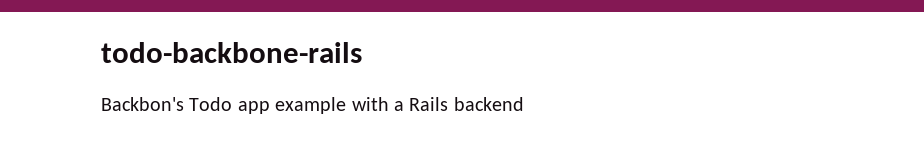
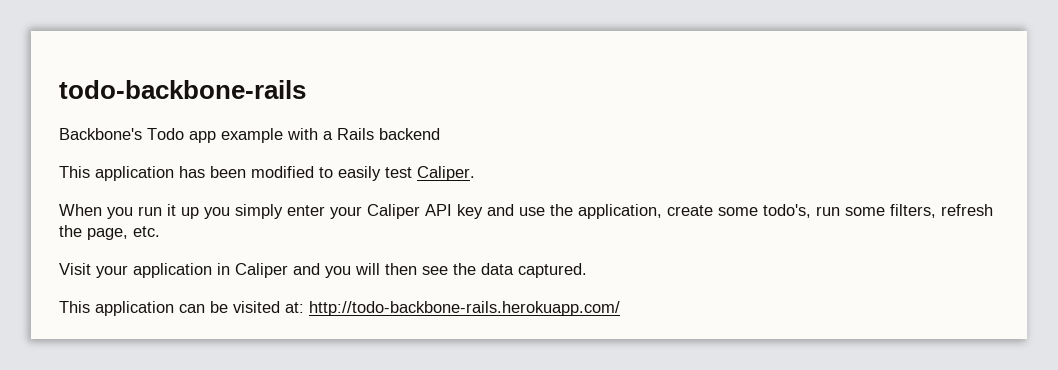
[101,97,184,111] Backbon's -> [59,128,142,140] Backbone's
(524, 104) none -> [59,166,475,181] [59,204,993,219] [59,225,160,240] [59,263,587,278] [59,301,620,316] // This application has been modified to easily test Caliper. // When you run it up you simply enter your Caliper API key and use the application, create some todo's, run some filters, refresh the page, etc. // Visit your application in Caliper and you will then see the data captured. // This application can be visited at: http://todo-backbone-rails.herokuapp.com/

